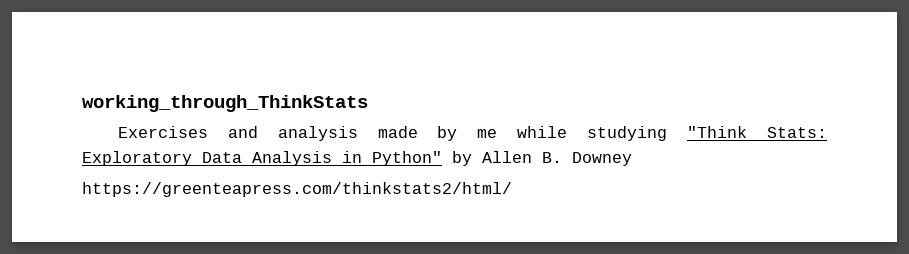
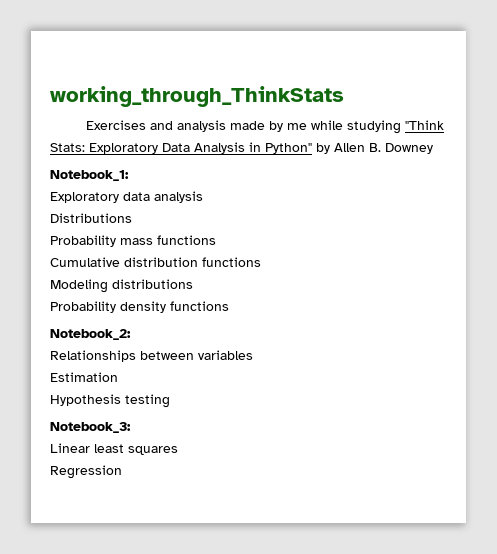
[82,182,512,197] https://greenteapress.com/thinkstats2/html/ -> [50,170,129,181] [50,191,203,203] [50,213,132,223] [50,235,216,247] [50,257,261,267] [50,279,193,293] [50,301,229,313] [50,329,131,340] [50,350,253,362] [50,372,118,382] [50,394,170,408] [50,422,131,433] [50,443,178,455] [50,465,122,479] Notebook_1: // Exploratory data analysis // Distributions // Probability mass functions // Cumulative distribution functions // Modeling distributions // Probability density functions // Notebook_2: // Relationships between variables // Estimation // Hypothesis testing // Notebook_3: // Linear least squares // Regression

